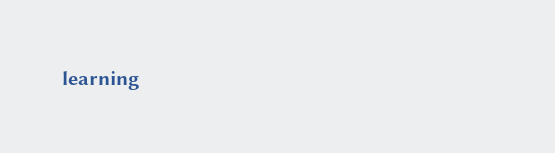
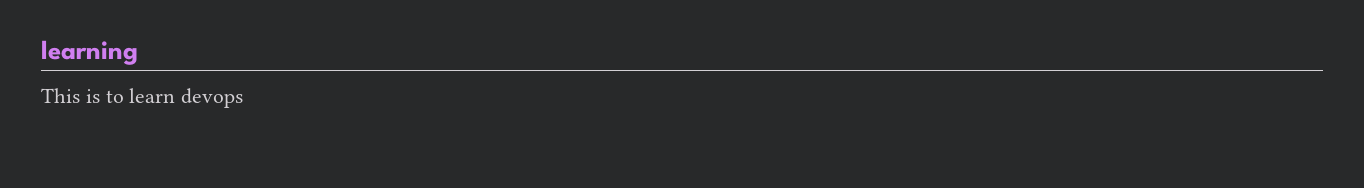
(140, 80) none -> [41,88,244,108] // This is to learn devops

